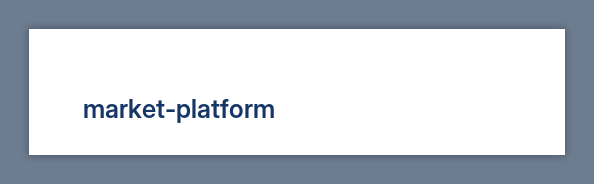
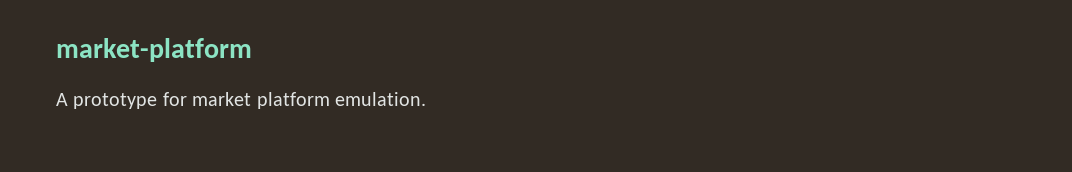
(275, 111) none -> [56,92,426,109] // A prototype for market platform emulation.

